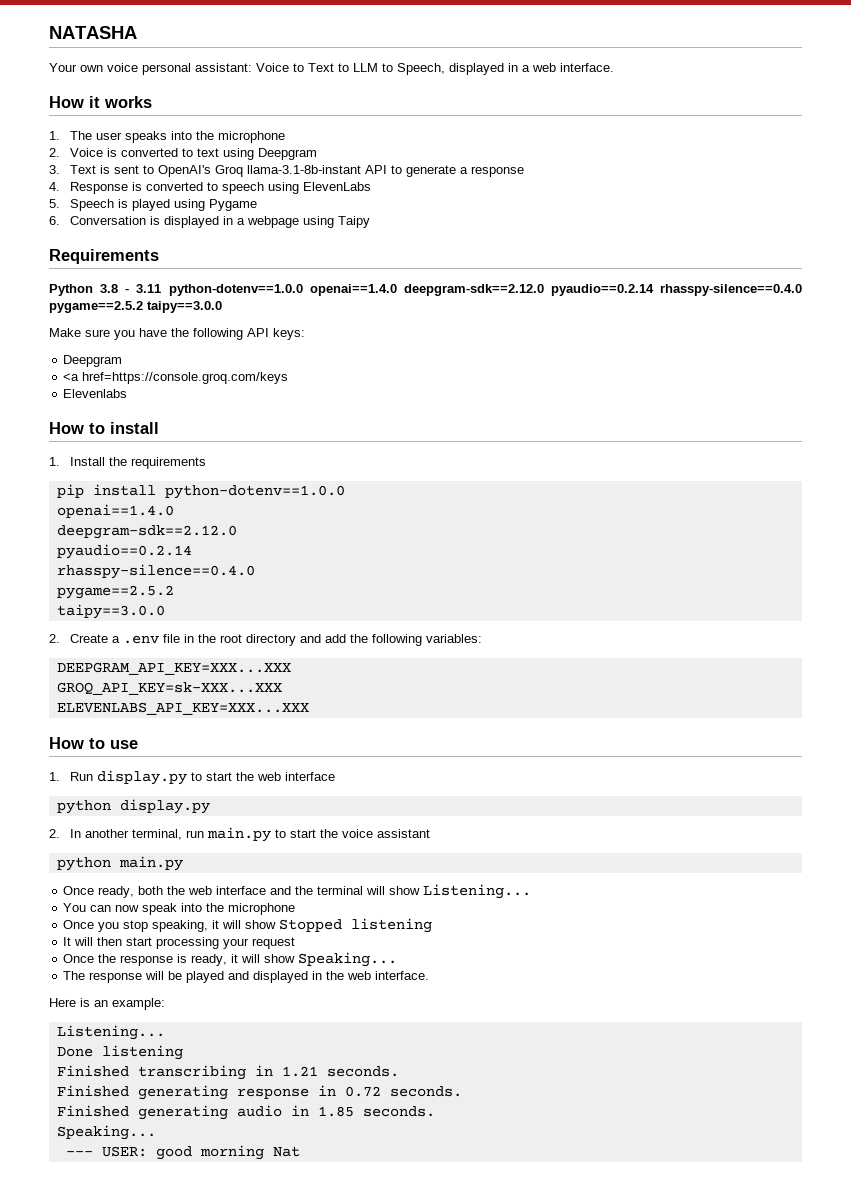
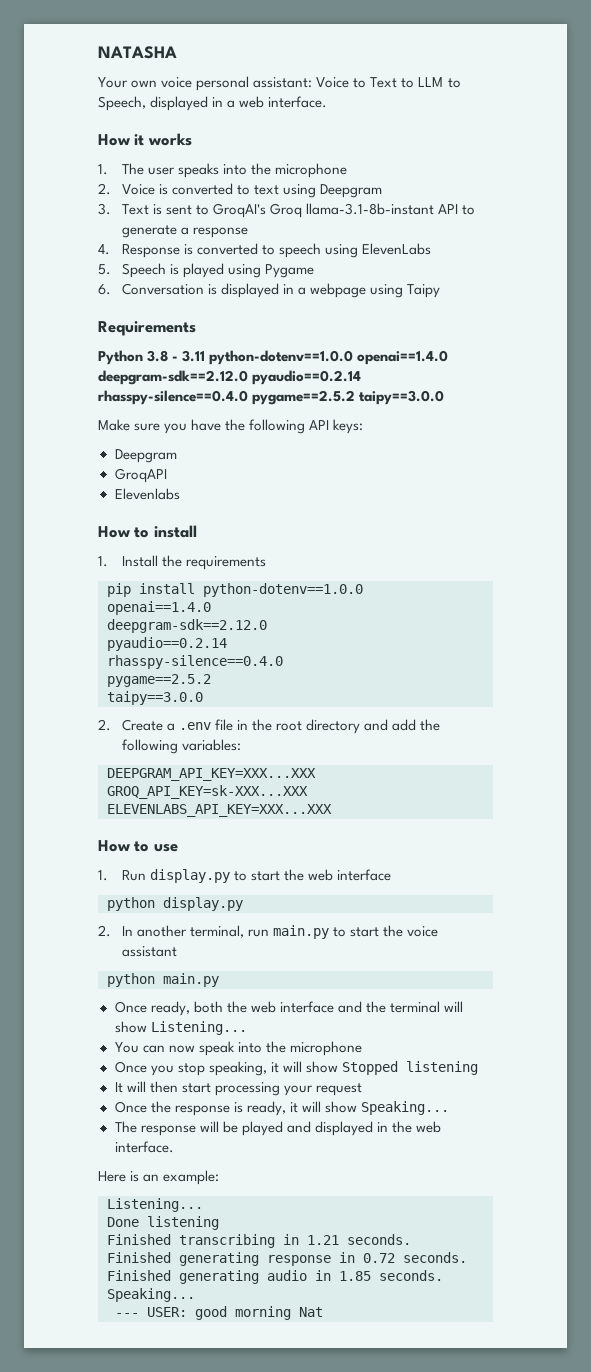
[157,165,211,177] OpenAI's -> [212,203,266,218] GroqAI's
[63,372,289,384] <a href=https://console.groq.com/keys -> [114,468,167,483] GroqAPI

